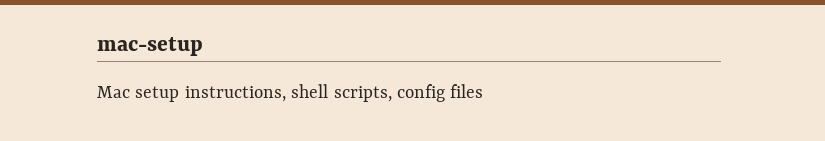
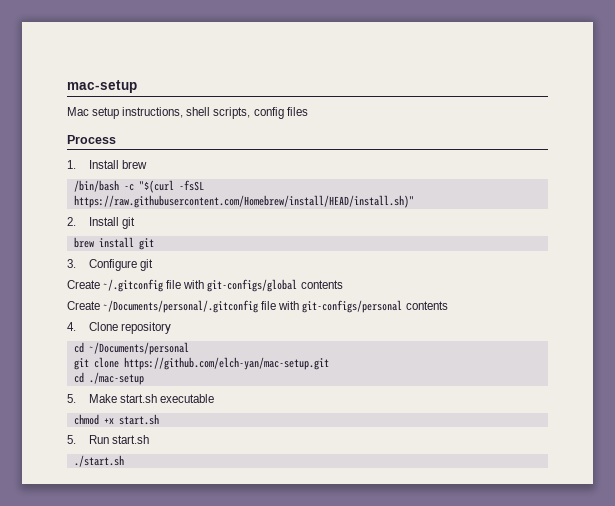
(484, 91) none -> [67,135,116,144] [67,160,148,169] [73,180,204,193] [73,195,414,208] [67,217,136,229] [73,237,154,250] [67,259,154,271] [67,279,343,292] [67,300,448,313] [67,322,172,334] [73,342,189,355] [73,357,329,370] [73,372,144,385] [67,394,215,403] [73,414,159,425] [67,435,150,444] [73,455,124,467] // Process // 1. Install brew // /bin/bash -c "$(curl -fsSL https://raw.githubusercontent.com/Homebrew/install/HEAD/install.sh)" // 2. Install git // brew install git // 3. Configure git // Create ~/.gitconfig file with git-configs/global contents // Create ~/Documents/personal/.gitconfig file with git-configs/personal contents // 4. Clone repository // cd ~/Documents/personal // git clone https://github.com/elch-yan/mac-setup.git // cd ./mac-setup // 5. Make start.sh executable // chmod +x start.sh // 5. Run start.sh // ./start.sh

